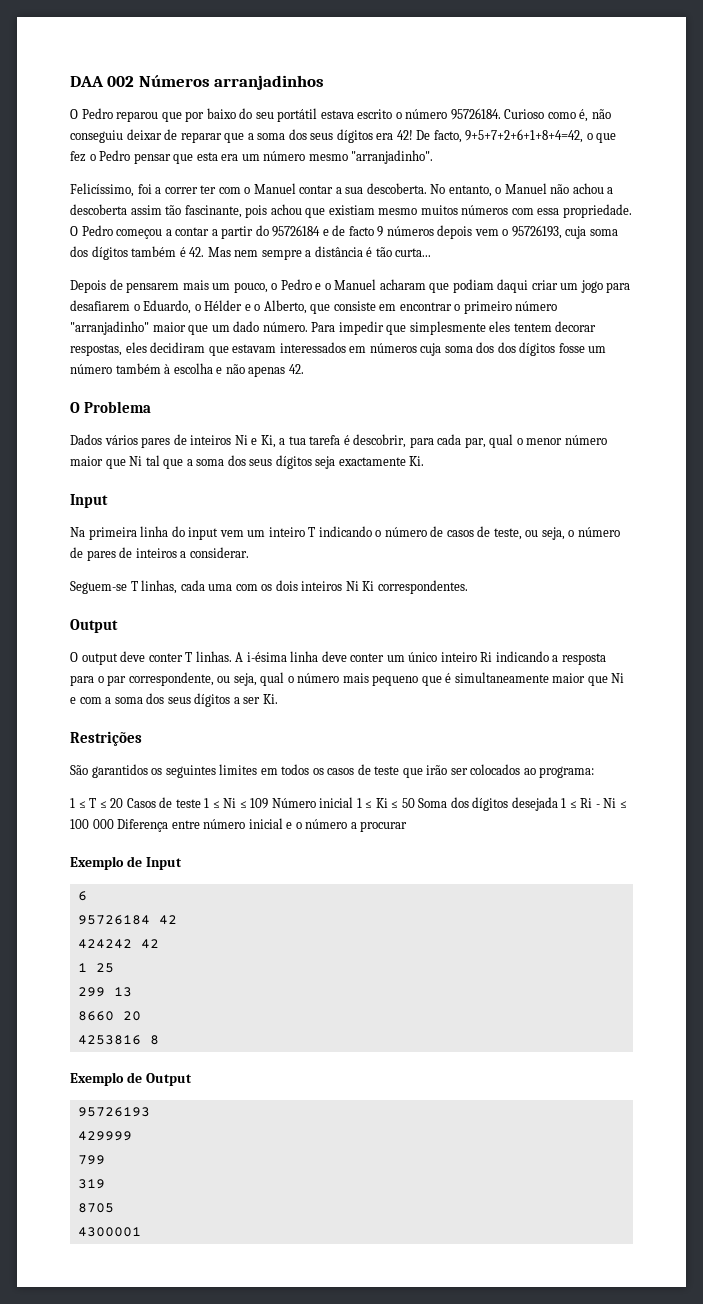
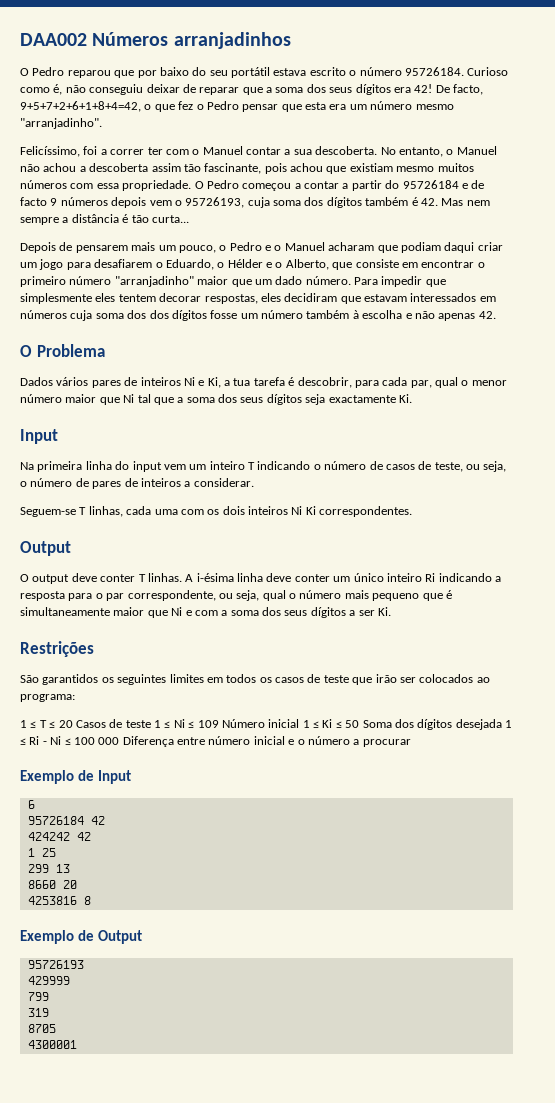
[70,76,135,87] DAA 002 -> [20,33,87,46] DAA002

